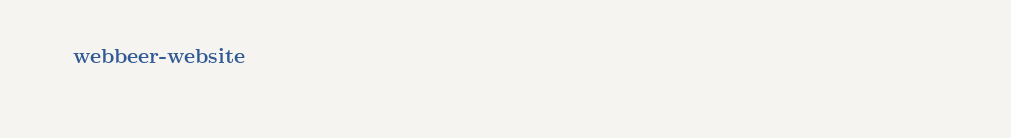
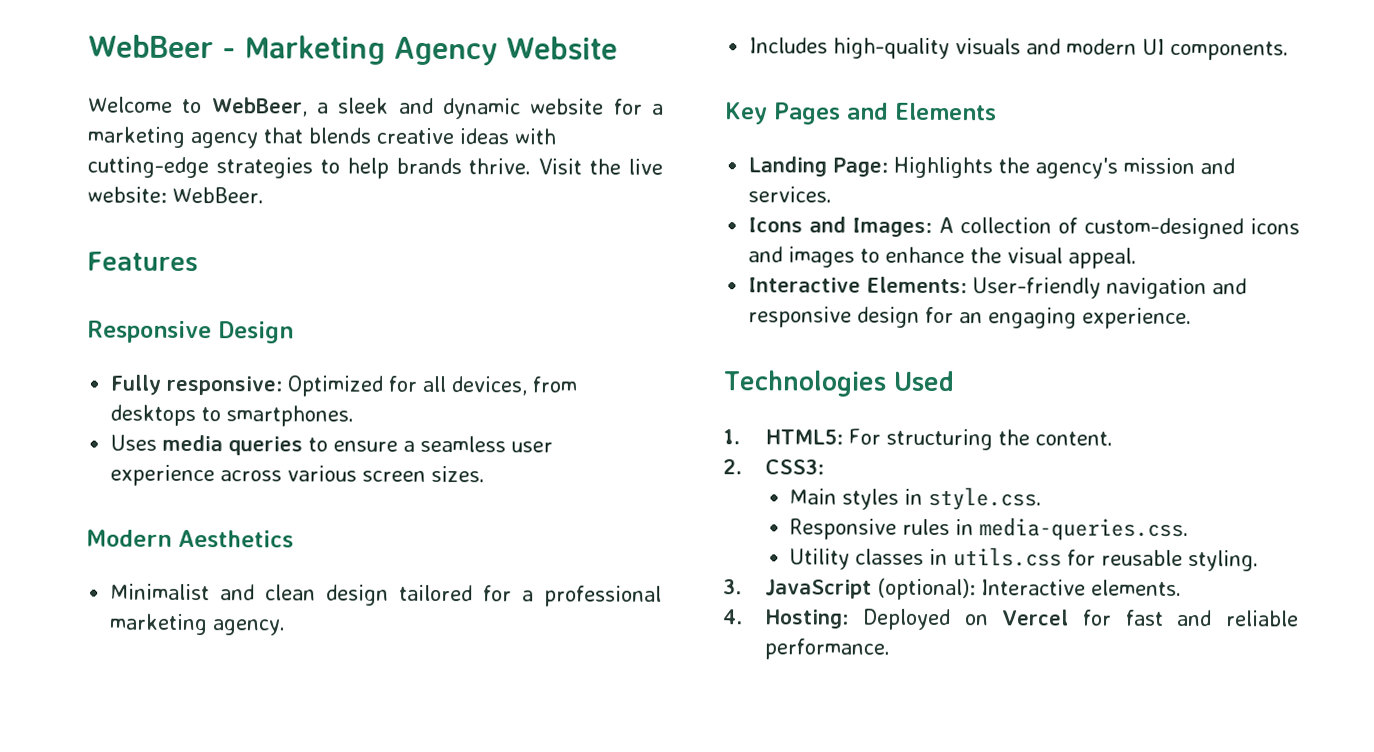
[73,48,245,63] webbeer-website -> [88,34,618,66] [88,96,664,120] [87,126,556,149] [87,156,663,179] [87,186,264,204] [87,251,198,272] [87,320,294,344] [110,374,578,397] [110,404,355,427] [110,434,554,456] [110,464,486,487] [86,529,294,548] [110,583,662,607] [109,613,287,636] [749,37,1290,61] [725,102,997,125] [748,156,1236,179] [748,186,833,203] [748,216,1300,240] [748,246,1138,269] [748,276,1248,300] [748,306,1193,330] [723,370,955,397] [723,428,1114,451] [723,459,825,475] [789,486,1043,511] [789,517,1190,542] [789,547,1260,572] [723,577,1183,601] [723,608,1299,631] [764,638,891,660] WebBeer - Marketing Agency Website // Welcome to WebBeer, a sleek and dynamic website for a marketing agency that blends creative ideas with cutting-edge strategies to help brands thrive. Visit the live website: WebBeer. // Features // Responsive Design // Fully responsive: Optimized for all devices, from desktops to smartphones. // Uses media queries to ensure a seamless user experience across various screen sizes. // Modern Aesthetics // Minimalist and clean design tailored for a professional marketing agency. // Includes high-quality visuals and modern UI components. // Key Pages and Elements // Landing Page: Highlights the agency's mission and services. // Icons and Images: A collection of custom-designed icons and images to enhance the visual appeal. // Interactive Elements: User-friendly navigation and responsive design for an engaging experience. // Technologies Used // 1. HTML5: For structuring the content. // 2. CSS3: // Main styles in style.css. // Responsive rules in media-queries.css. // Utility classes in utils.css for reusable styling. // 3. JavaScript (optional): Interactive elements. // 4. Hosting: Deployed on Vercel for fast and reliable performance.

